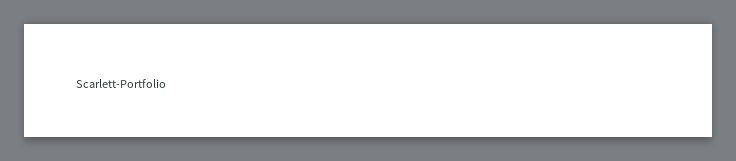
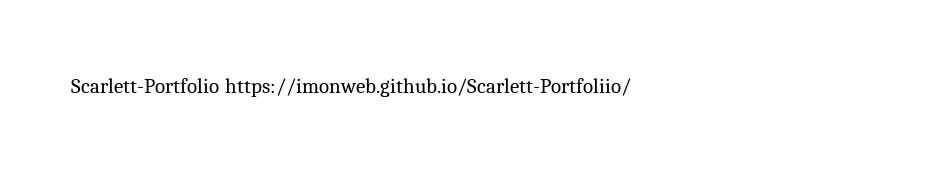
(166, 83) none -> [224,78,631,97] https://imonweb.github.io/Scarlett-Portfoliio/

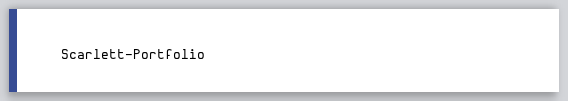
[224,78,631,97] https://imonweb.github.io/Scarlett-Portfoliio/ -> (205, 54) none

